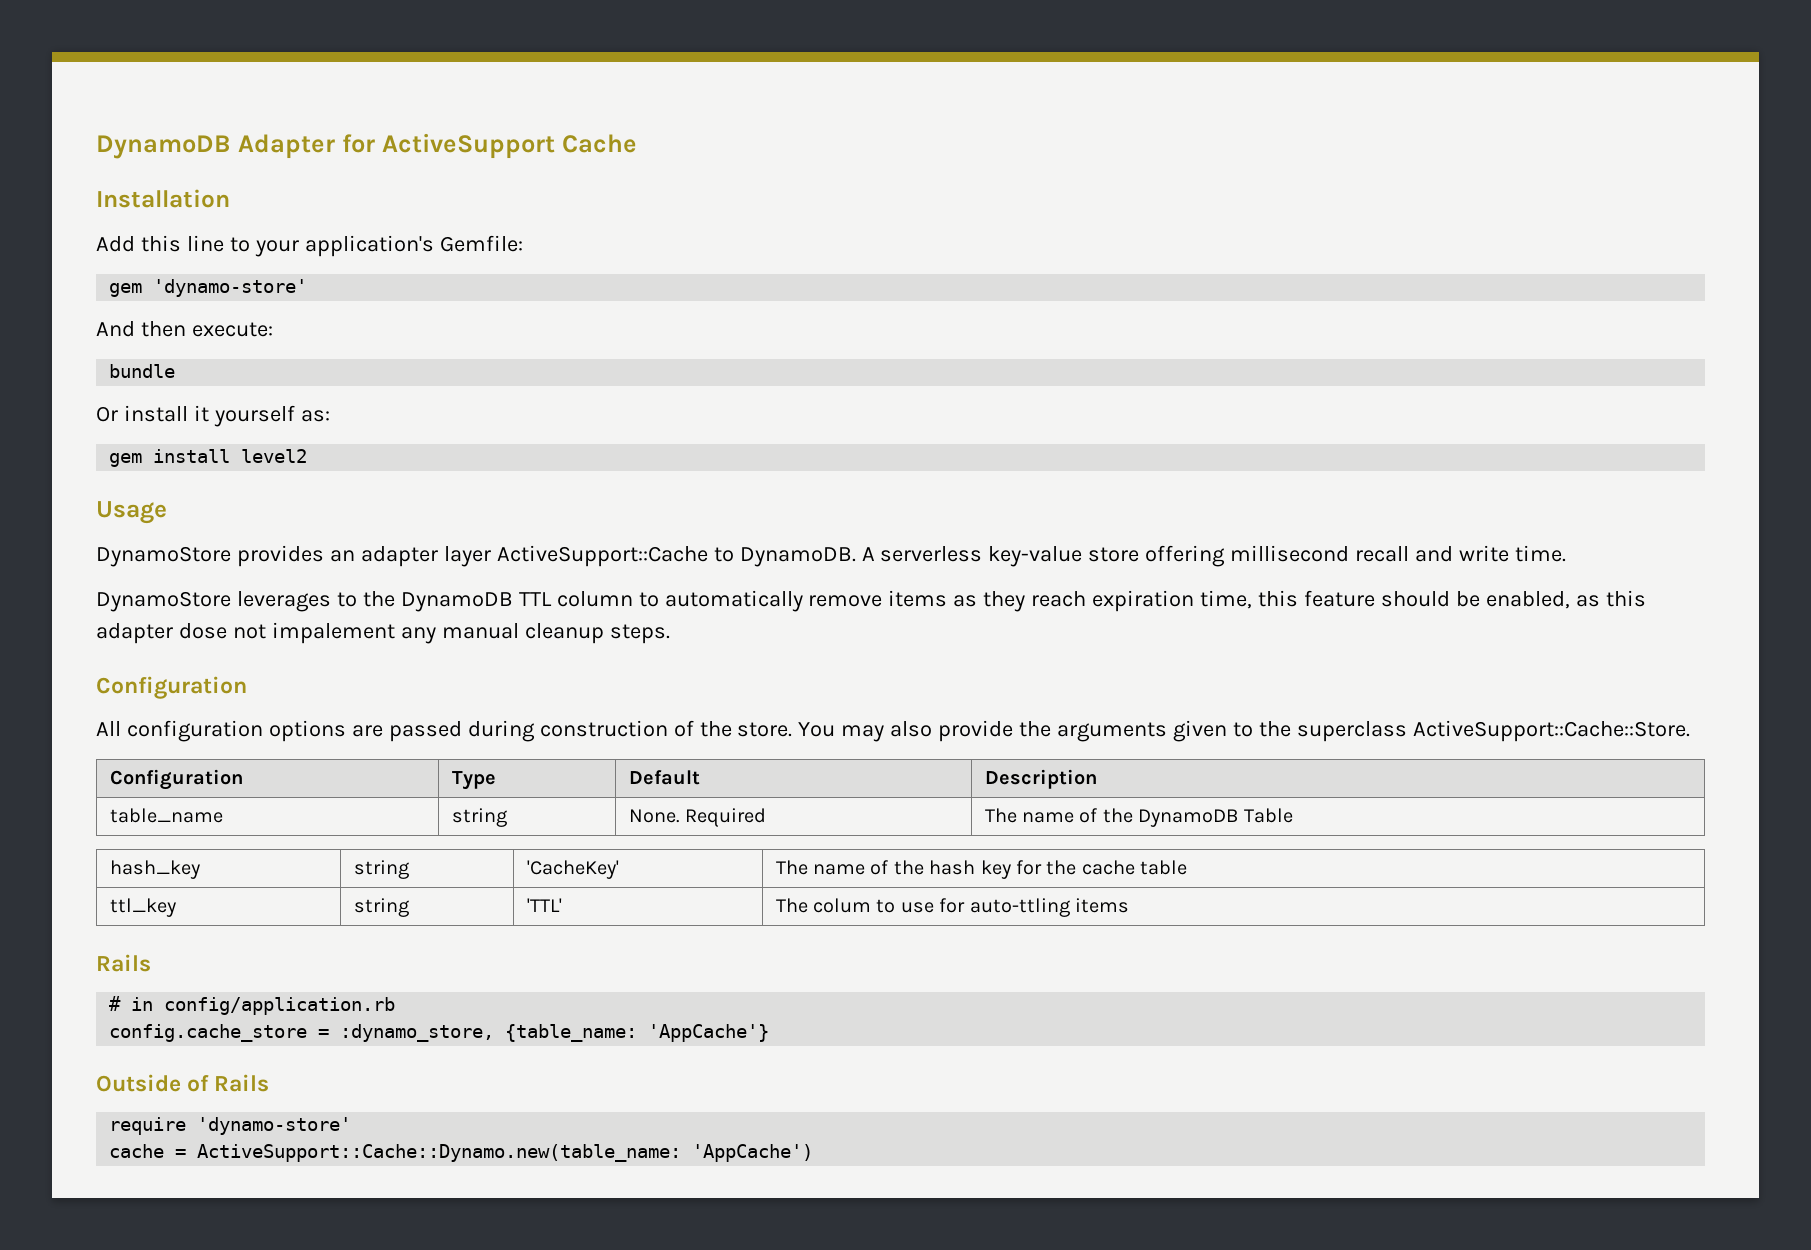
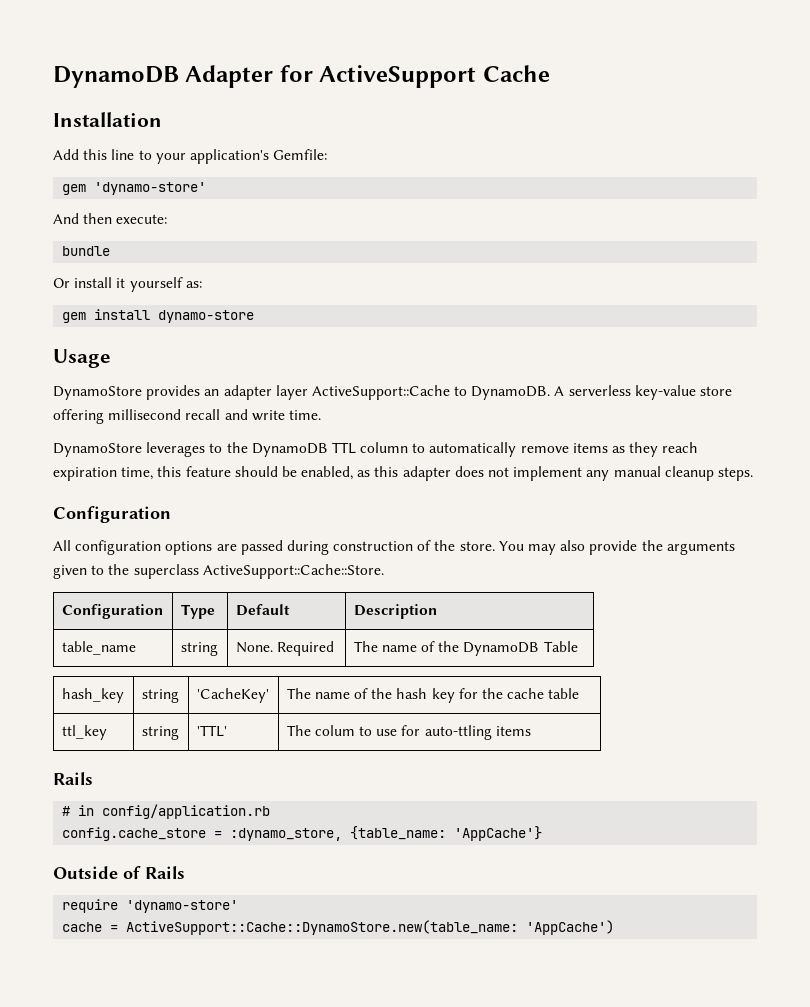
[241,449,308,463] level2 -> [158,310,255,323] dynamo-store
[178,622,395,644] dose not impalement -> [454,466,583,481] does not implement
[197,1144,682,1162] ActiveSupport::Cache::Dynamo.new(table_name: -> [126,920,519,935] ActiveSupport::Cache::DynamoStore.new(table_name:

